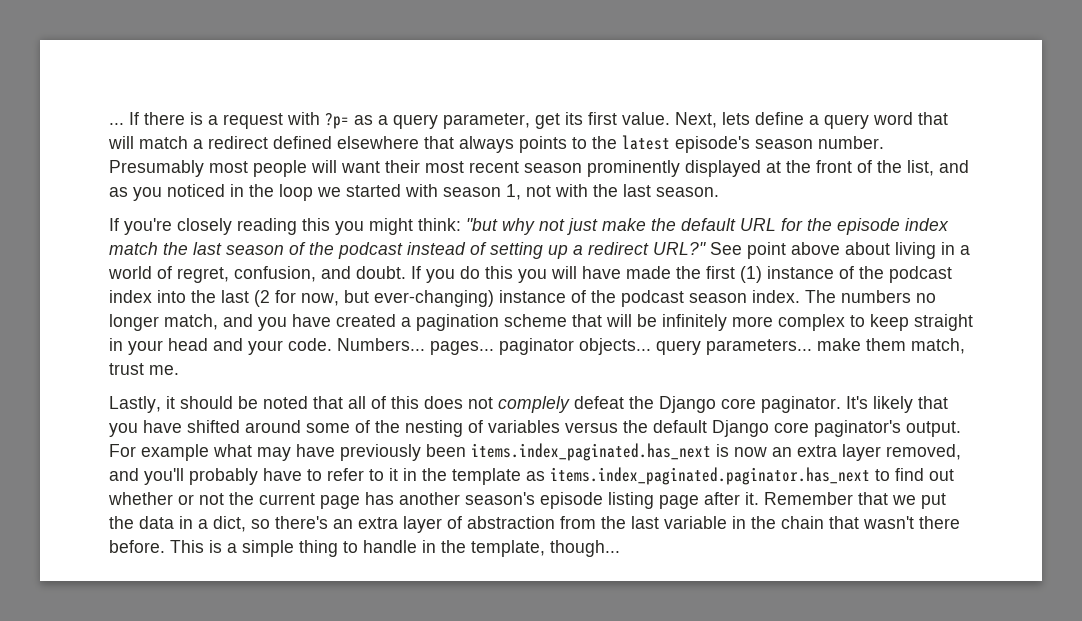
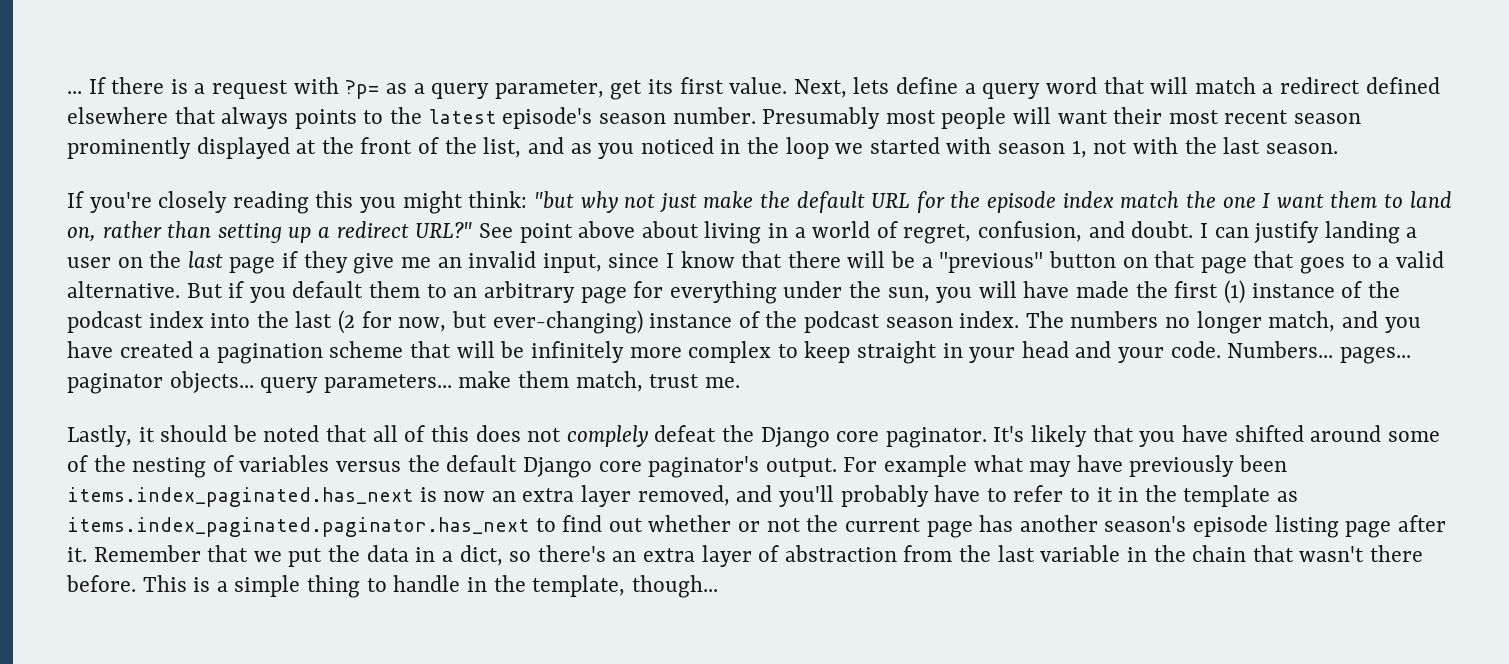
[193,242,487,259] last season of the podcast instead of -> [1222,191,1452,208] [67,221,212,242] one I want them to land on, rather than
[411,266,513,283] If you do this -> [1199,221,1418,244] [67,251,1444,274] [67,281,930,304] I can justify landing a user on the last page if they give me an invalid input, since I know that there will be a "previous" button on that page that goes to a valid alternative. But if you default them to an arbitrary page for everything under the sun,

